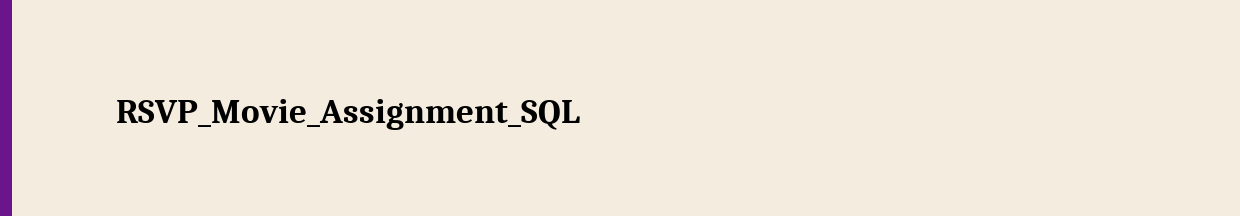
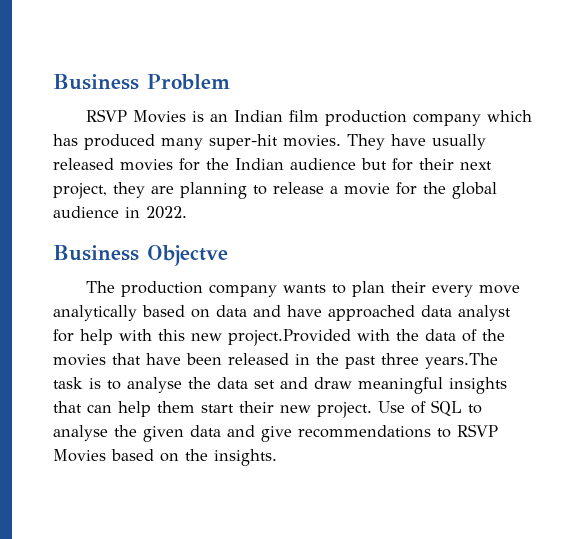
[116,99,580,130] RSVP_Movie_Assignment_SQL -> [53,74,230,90] [85,109,532,126] [53,134,486,150] [53,158,492,171] [53,182,497,199] [53,206,187,219] [53,245,228,266] [85,281,520,297] [53,305,511,321] [53,329,505,346] [53,353,498,369] [53,377,507,394] [53,400,482,418] [53,424,498,442] [53,449,277,466] Business Problem // RSVP Movies is an Indian film production company which has produced many super-hit movies. They have usually released movies for the Indian audience but for their next project, they are planning to release a movie for the global audience in 2022. // Business Objectve // The production company wants to plan their every move analytically based on data and have approached data analyst for help with this new project.Provided with the data of the movies that have been released in the past three years.The task is to analyse the data set and draw meaningful insights that can help them start their new project. Use of SQL to analyse the given data and give recommendations to RSVP Movies based on the insights.

